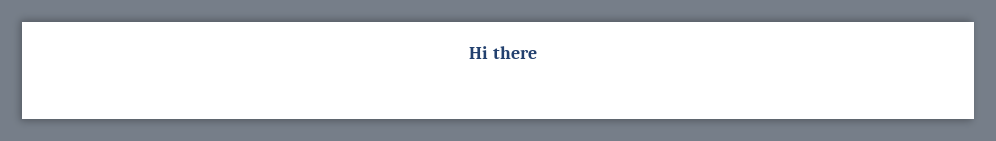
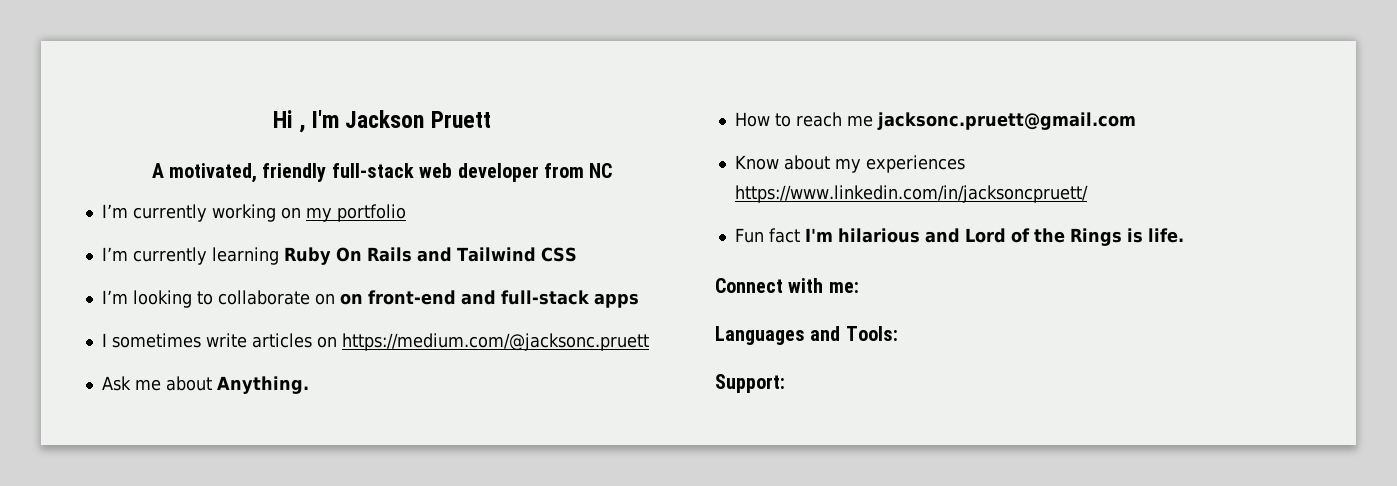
[492,46,537,59] there -> [298,110,491,133] [151,163,613,183] [101,204,406,222] [101,247,577,265] [101,290,639,308] [101,333,649,351] [101,376,309,394] [734,112,1136,130] [734,155,965,173] [734,185,1088,203] [734,228,1184,246] [715,278,859,293] [715,326,898,345] [715,374,785,393] , I'm Jackson Pruett // A motivated, friendly full-stack web developer from NC // I’m currently working on my portfolio // I’m currently learning Ruby On Rails and Tailwind CSS // I’m looking to collaborate on on front-end and full-stack apps // I sometimes write articles on https://medium.com/@jacksonc.pruett // Ask me about Anything. // How to reach me jacksonc.pruett@gmail.com // Know about my experiences https://www.linkedin.com/in/jacksoncpruett/ // Fun fact I'm hilarious and Lord of the Rings is life. // Connect with me: // Languages and Tools: // Support:

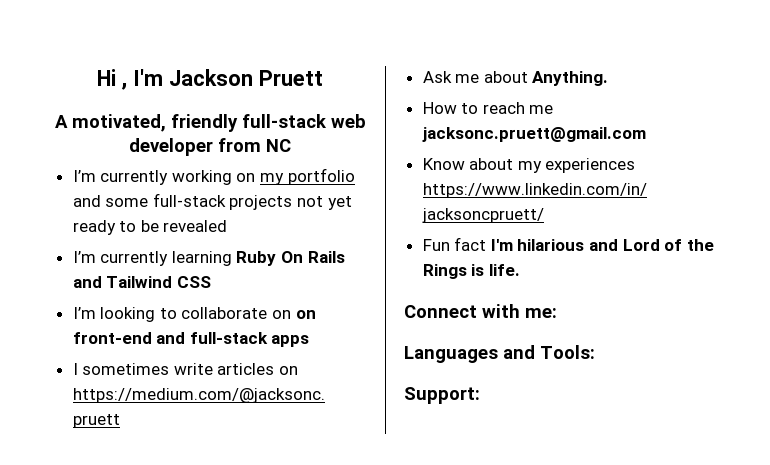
(406, 213) none -> [72,193,352,210] [72,220,228,235] and some full-stack projects not yet ready to be revealed

